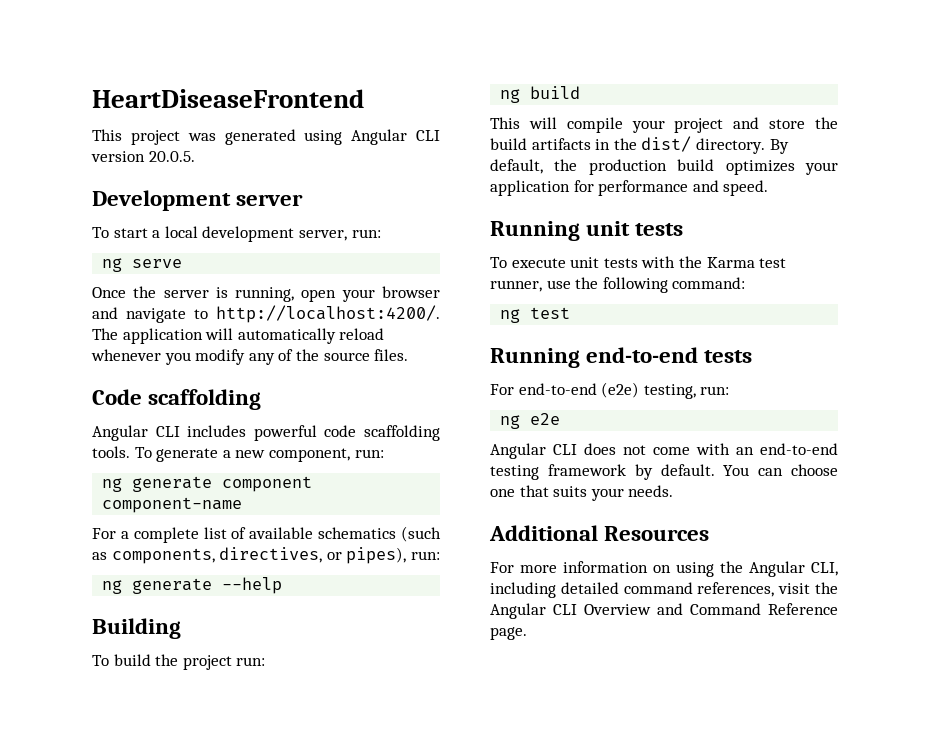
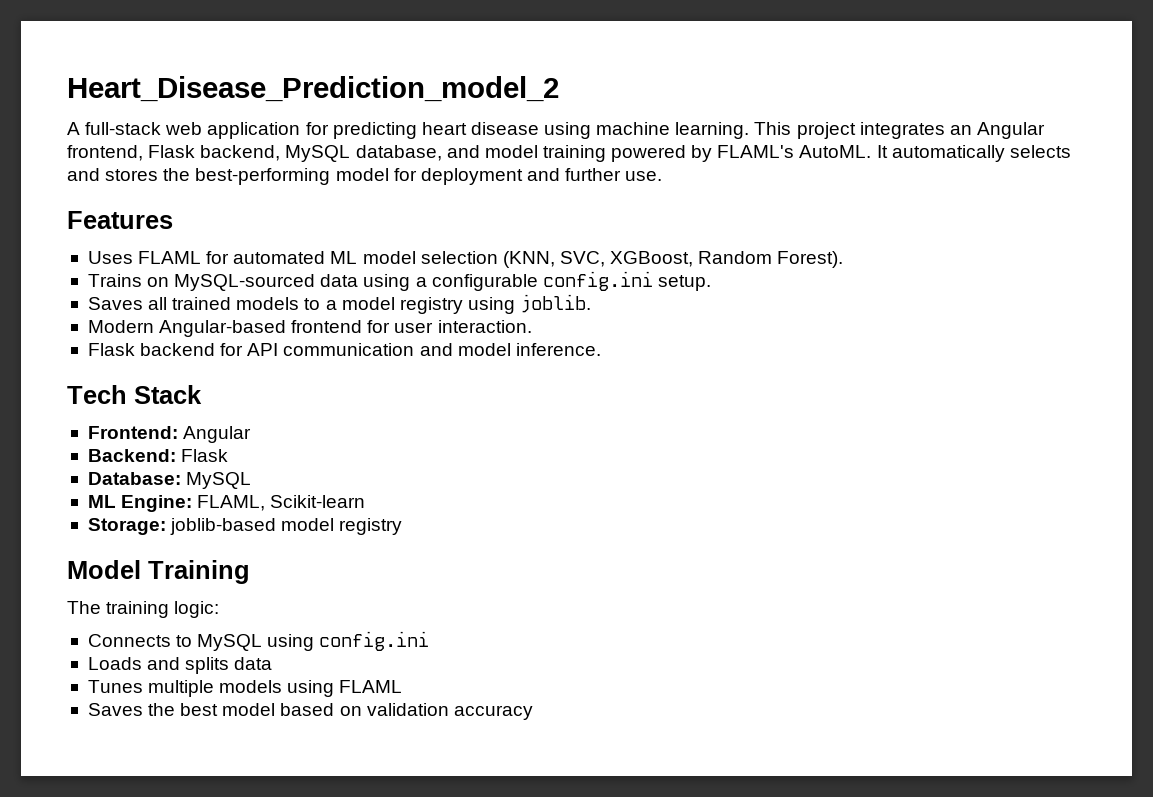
[92,89,364,108] [92,129,440,145] [91,151,195,162] [92,190,304,211] [92,226,381,242] [102,258,183,272] [92,286,440,302] [92,305,440,323] [92,328,385,344] [91,349,409,365] [92,389,262,410] [92,425,440,441] [92,446,384,462] [102,476,313,492] [102,497,243,513] [92,526,441,543] [92,547,440,564] [102,577,283,594] [92,618,181,639] [92,654,266,670] [500,86,581,103] [490,117,838,133] [490,136,789,154] [490,159,838,175] [490,180,769,196] [490,221,684,241] [490,256,787,268] [490,277,746,293] [500,307,571,323] [490,347,753,368] [490,382,730,399] [500,413,561,429] [490,443,838,459] [490,464,838,480] [490,485,674,501] [489,525,710,541] [490,561,838,577] [490,582,838,598] [490,603,838,619] [490,627,527,640] HeartDiseaseFrontend // This project was generated using Angular CLI version 20.0.5. // Development server // To start a local development server, run: // ng serve // Once the server is running, open your browser and navigate to http://localhost:4200/. The application will automatically reload whenever you modify any of the source files. // Code scaffolding // Angular CLI includes powerful code scaffolding tools. To generate a new component, run: // ng generate component component-name // For a complete list of available schematics (such as components, directives, or pipes), run: // ng generate --help // Building // To build the project run: // ng build // This will compile your project and store the build artifacts in the dist/ directory. By default, the production build optimizes your application for performance and speed. // Running unit tests // To execute unit tests with the Karma test runner, use the following command: // ng test // Running end-to-end tests // For end-to-end (e2e) testing, run: // ng e2e // Angular CLI does not come with an end-to-end testing framework by default. You can choose one that suits your needs. // Additional Resources // For more information on using the Angular CLI, including detailed command references, visit the Angular CLI Overview and Command Reference page. -> [67,76,559,102] [67,122,1045,139] [67,145,1071,162] [67,168,663,185] [67,211,173,229] [87,251,844,268] [87,271,711,291] [87,294,592,314] [87,320,532,337] [87,343,601,356] [67,385,202,404] [87,426,252,443] [87,449,229,462] [87,472,252,489] [87,495,366,512] [87,518,403,535] [67,560,250,584] [67,601,220,618] [87,631,430,651] [87,657,273,674] [87,680,403,697] [87,703,533,720] Heart_Disease_Prediction_model_2 // A full-stack web application for predicting heart disease using machine learning. This project integrates an Angular frontend, Flask backend, MySQL database, and model training powered by FLAML's AutoML. It automatically selects and stores the best-performing model for deployment and further use. // Features // Uses FLAML for automated ML model selection (KNN, SVC, XGBoost, Random Forest). // Trains on MySQL-sourced data using a configurable config.ini setup. // Saves all trained models to a model registry using joblib. // Modern Angular-based frontend for user interaction. // Flask backend for API communication and model inference. // Tech Stack // Frontend: Angular // Backend: Flask // Database: MySQL // ML Engine: FLAML, Scikit-learn // Storage: joblib-based model registry // Model Training // The training logic: // Connects to MySQL using config.ini // Loads and splits data // Tunes multiple models using FLAML // Saves the best model based on validation accuracy

